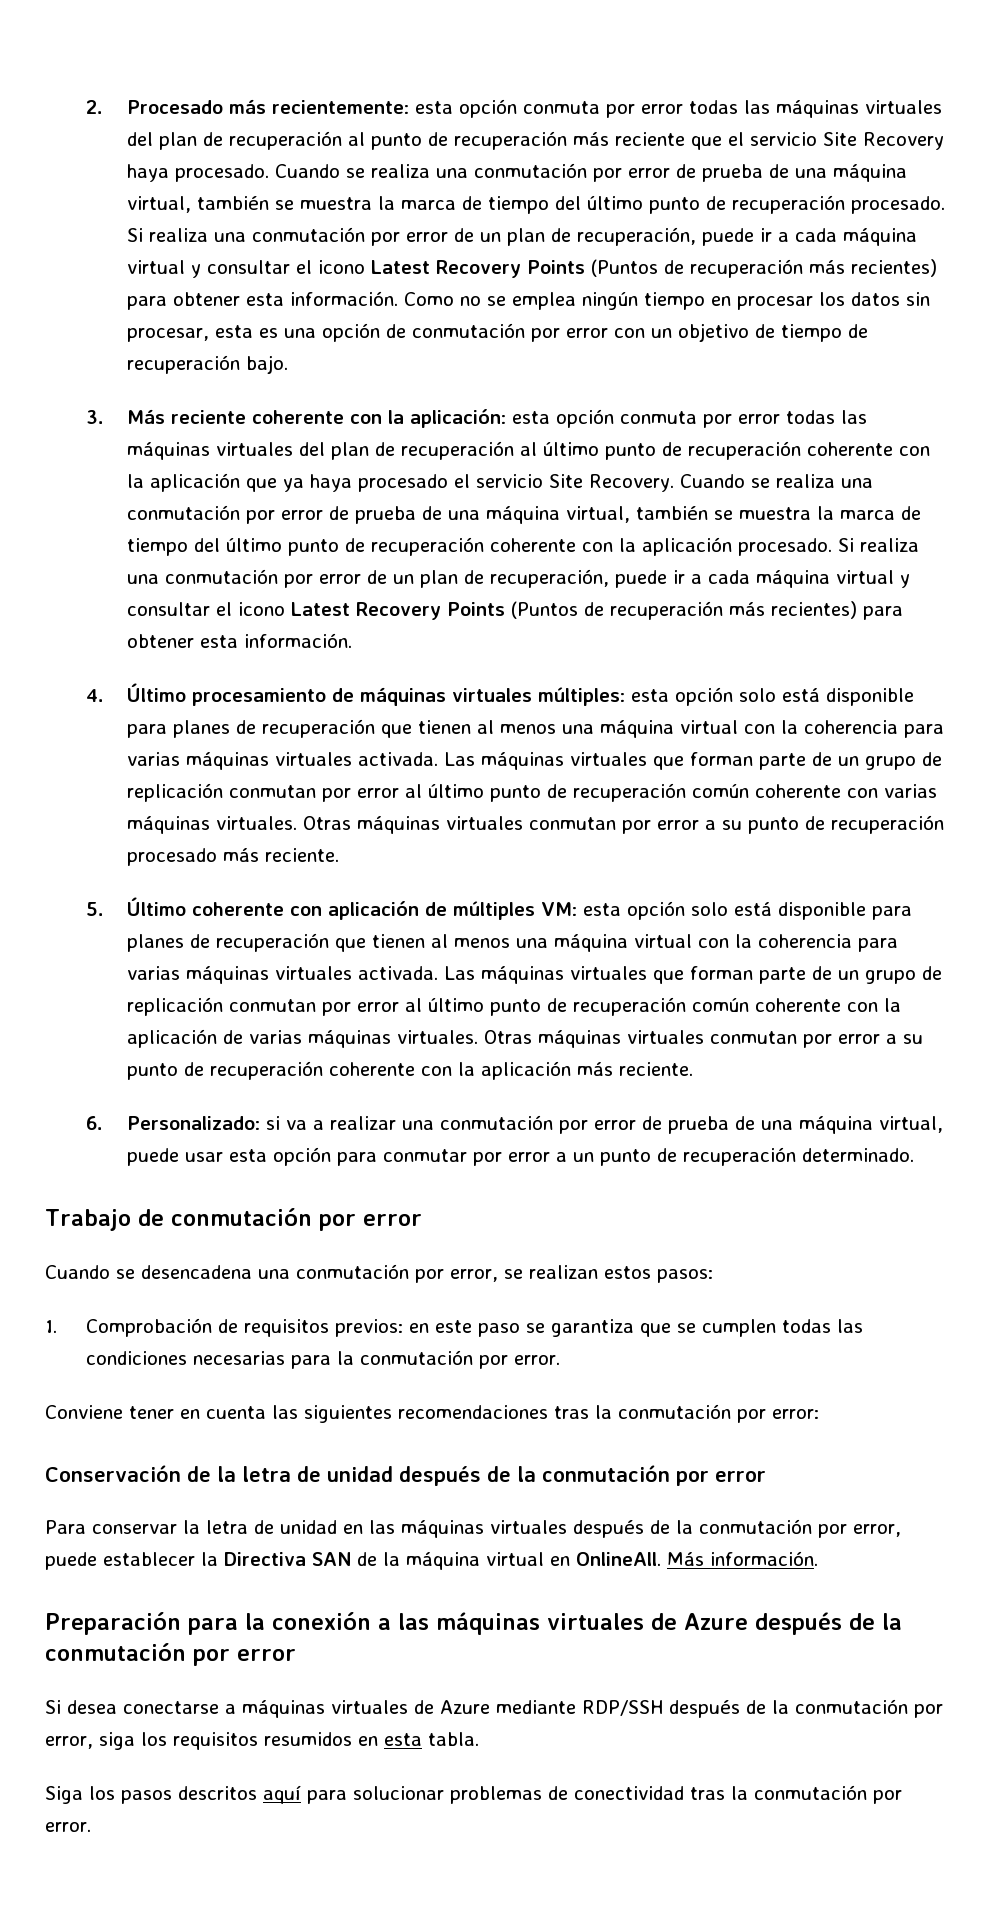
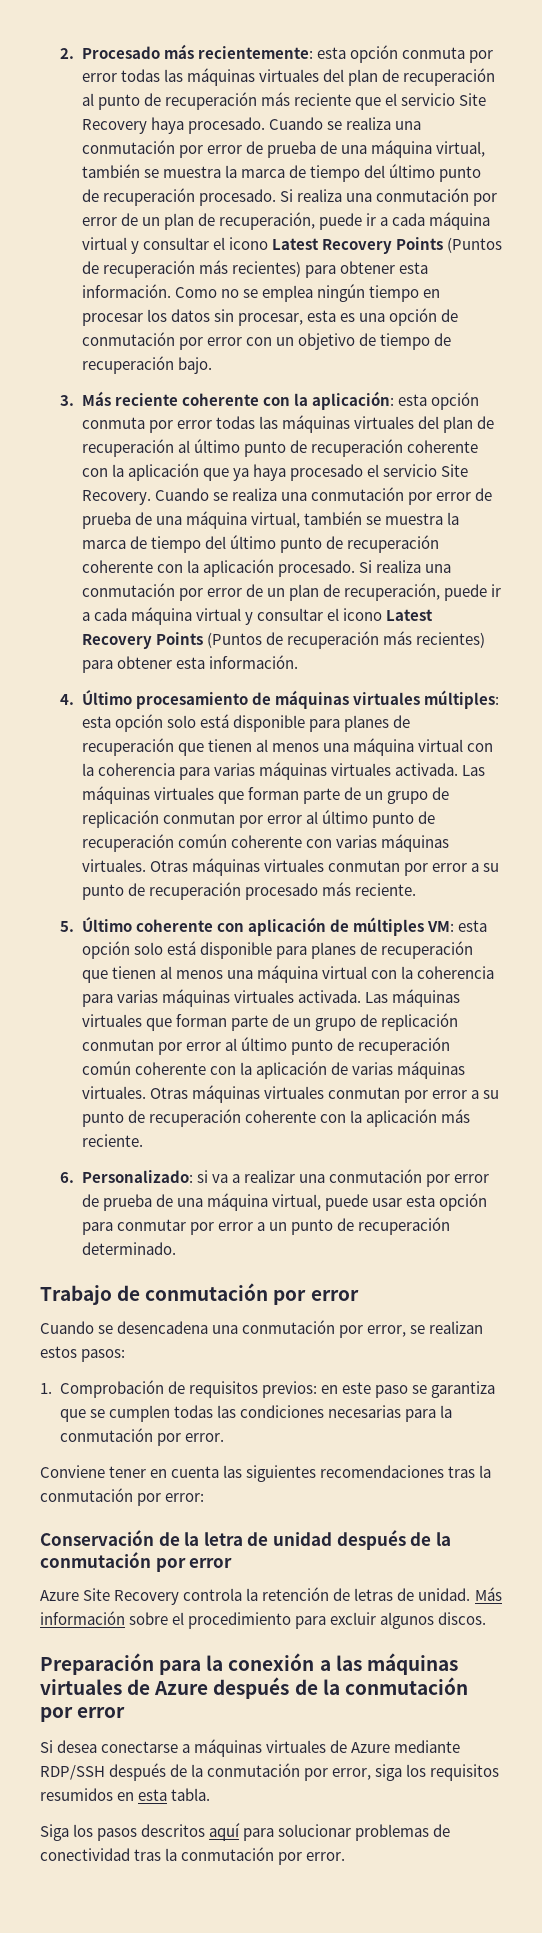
[45,1519,901,1538] [45,1551,818,1570] Para conservar la letra de unidad en las máquinas virtuales después de la conmutación por error, puede establecer la Directiva SAN de la máquina virtual en OnlineAll. Más información. -> [40,1587,502,1605] [40,1611,487,1629] Azure Site Recovery controla la retención de letras de unidad. Más información sobre el procedimiento para excluir algunos discos.

